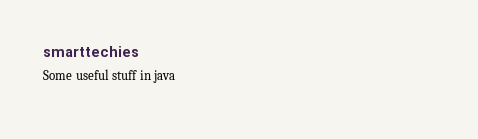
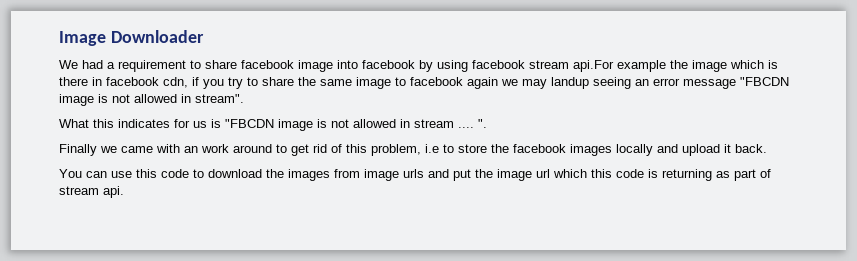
[43,46,139,57] [43,69,176,83] smarttechies // Some useful stuff in java -> [59,30,204,46] [59,60,778,72] [59,77,789,89] [59,94,244,106] [59,119,487,131] [59,144,767,156] [59,169,771,181] [59,186,124,198] Image Downloader // We had a requirement to share facebook image into facebook by using facebook stream api.For example the image which is there in facebook cdn, if you try to share the same image to facebook again we may landup seeing an error message "FBCDN image is not allowed in stream". // What this indicates for us is "FBCDN image is not allowed in stream .... ". // Finally we came with an work around to get rid of this problem, i.e to store the facebook images locally and upload it back. // You can use this code to download the images from image urls and put the image url which this code is returning as part of stream api.

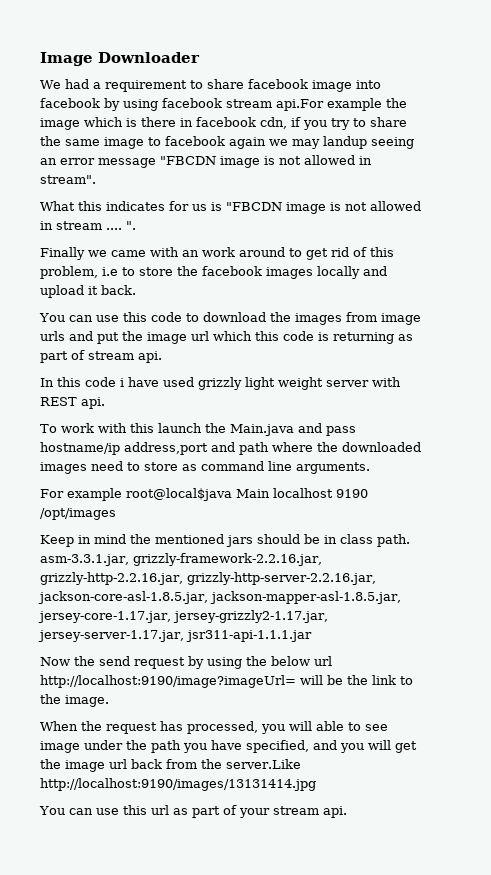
(124, 192) none -> [40,377,401,390] [40,397,105,409] [40,423,356,436] [40,442,421,455] [40,461,370,474] [40,488,368,501] [40,508,116,520] [40,534,410,547] [40,553,322,566] [40,572,376,585] [38,591,401,604] [38,610,328,623] [38,630,312,642] [40,656,332,669] [40,675,413,688] [40,694,109,707] [40,721,388,734] [40,740,417,753] [40,759,301,772] [40,778,316,791] [39,805,347,818] // In this code i have used grizzly light weight server with REST api. // To work with this launch the Main.java and pass hostname/ip address,port and path where the downloaded images need to store as command line arguments. // For example root@local$java Main localhost 9190 /opt/images // Keep in mind the mentioned jars should be in class path. asm-3.3.1.jar, grizzly-framework-2.2.16.jar, grizzly-http-2.2.16.jar, grizzly-http-server-2.2.16.jar, jackson-core-asl-1.8.5.jar, jackson-mapper-asl-1.8.5.jar, jersey-core-1.17.jar, jersey-grizzly2-1.17.jar, jersey-server-1.17.jar, jsr311-api-1.1.1.jar // Now the send request by using the below url http://localhost:9190/image?imageUrl= will be the link to the image. // When the request has processed, you will able to see image under the path you have specified, and you will get the image url back from the server.Like http://localhost:9190/images/13131414.jpg // You can use this url as part of your stream api.

